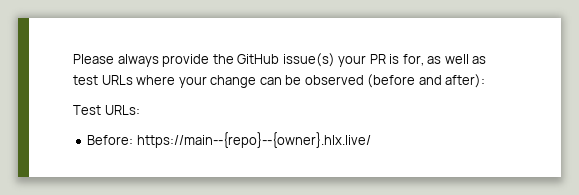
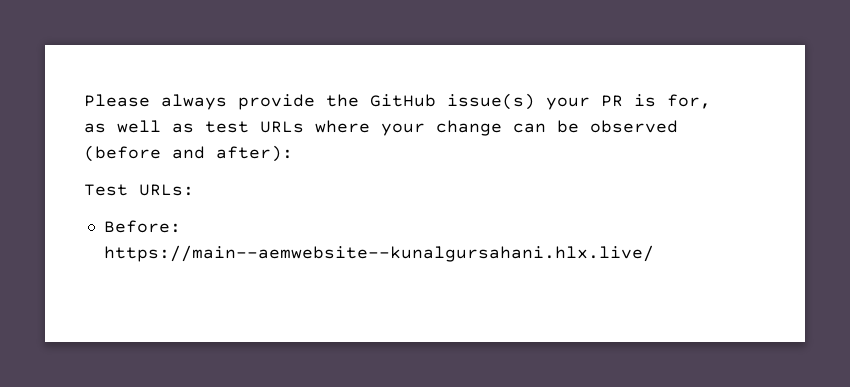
[136,132,371,148] https://main--{repo}--{owner}.hlx.live/ -> [103,245,654,262] https://main--aemwebsite--kunalgursahani.hlx.live/

